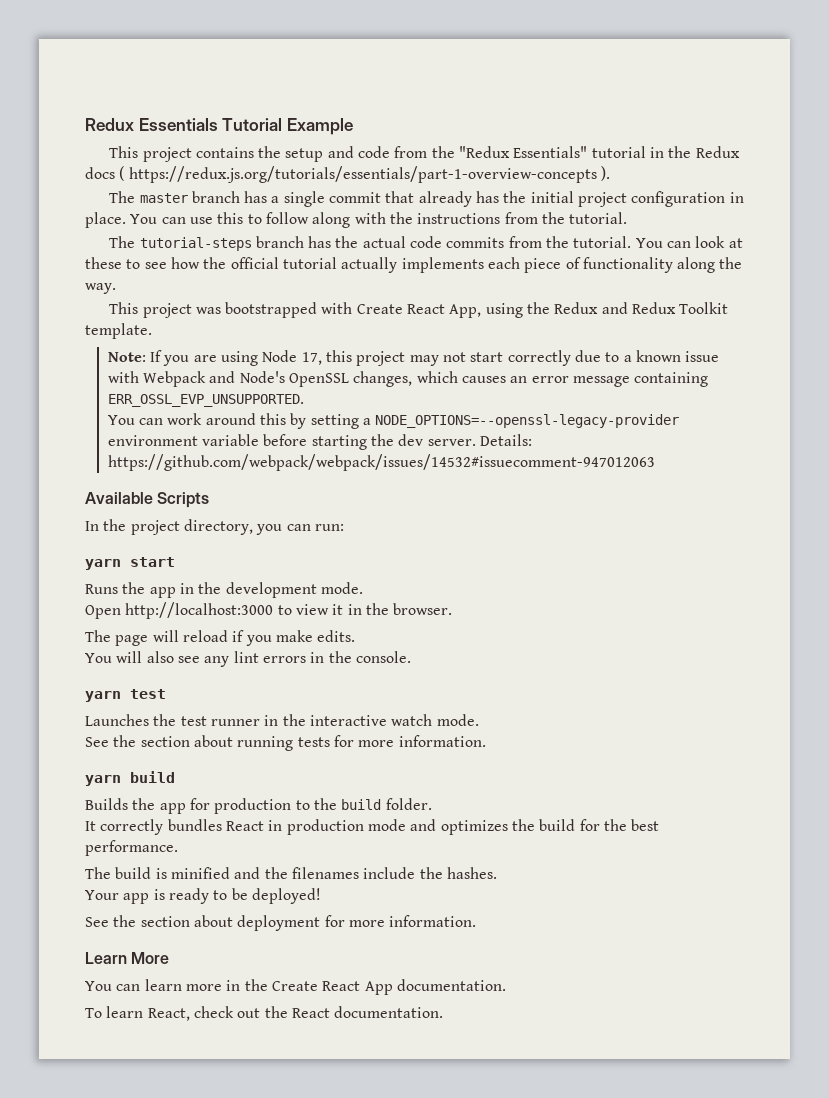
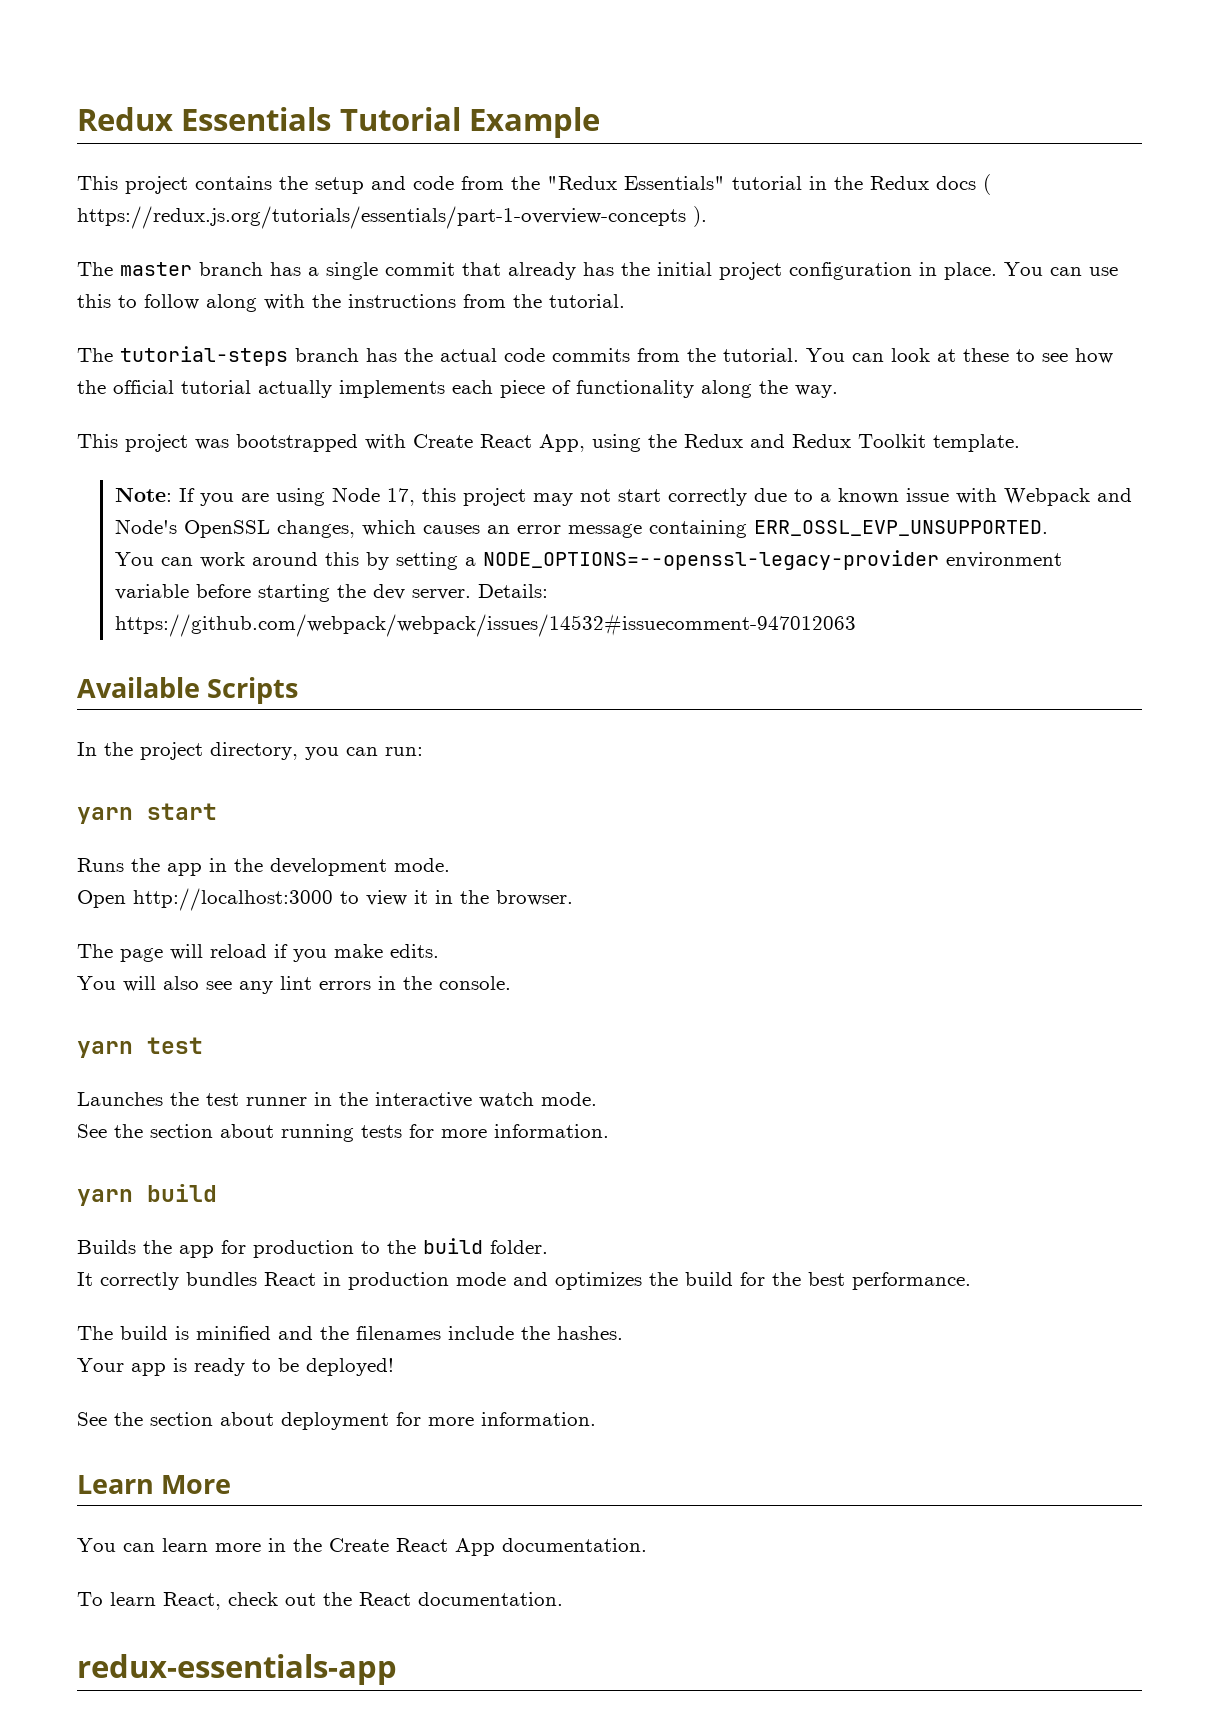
(444, 1012) none -> [77,1654,397,1685] // redux-essentials-app

